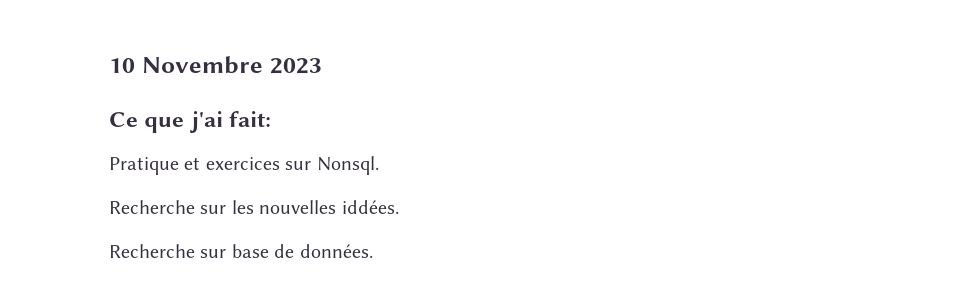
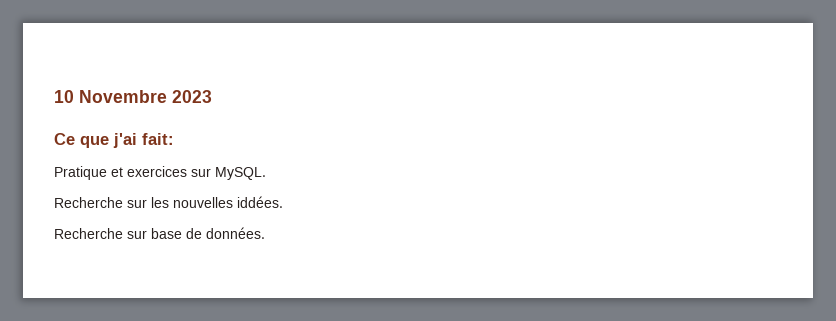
[316,156,379,175] Nonsql. -> [215,167,266,180] MySQL.

